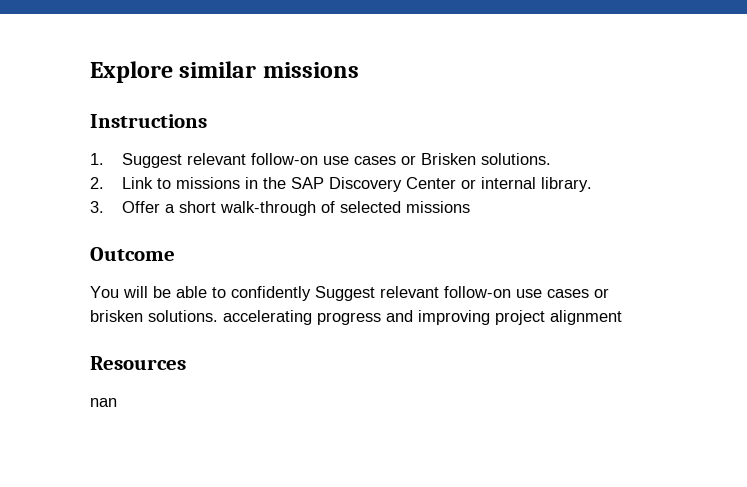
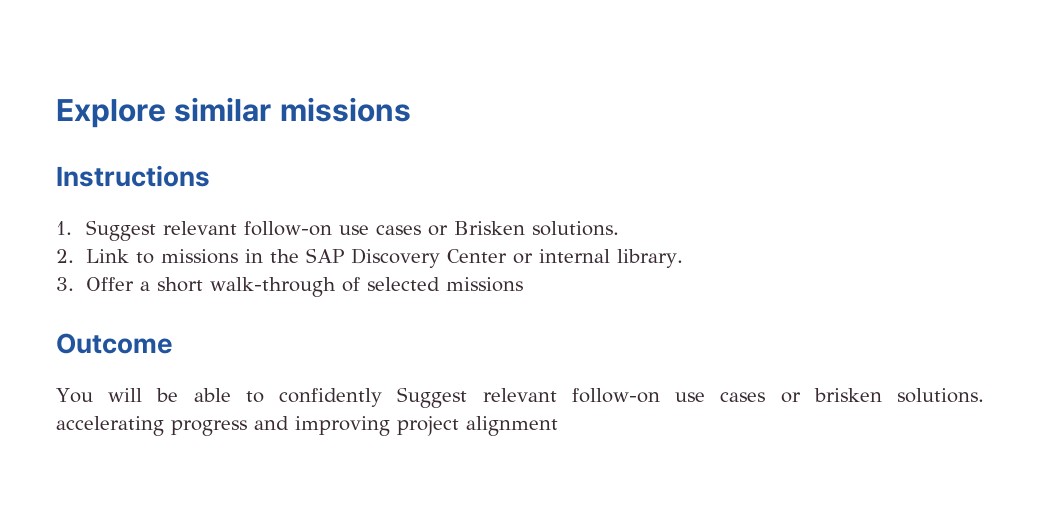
[90,356,186,370] [90,398,117,407] // Resources // nan -> (558, 426) none

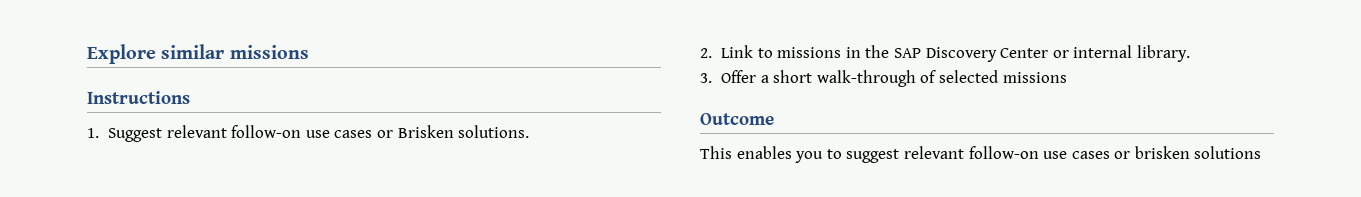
[56,387,468,408] You will be able to confidently Suggest -> [700,146,900,163] This enables you to suggest
[897,388,985,403] [56,416,558,436] solutions. accelerating progress and improving project alignment -> [1194,146,1262,159] solutions

